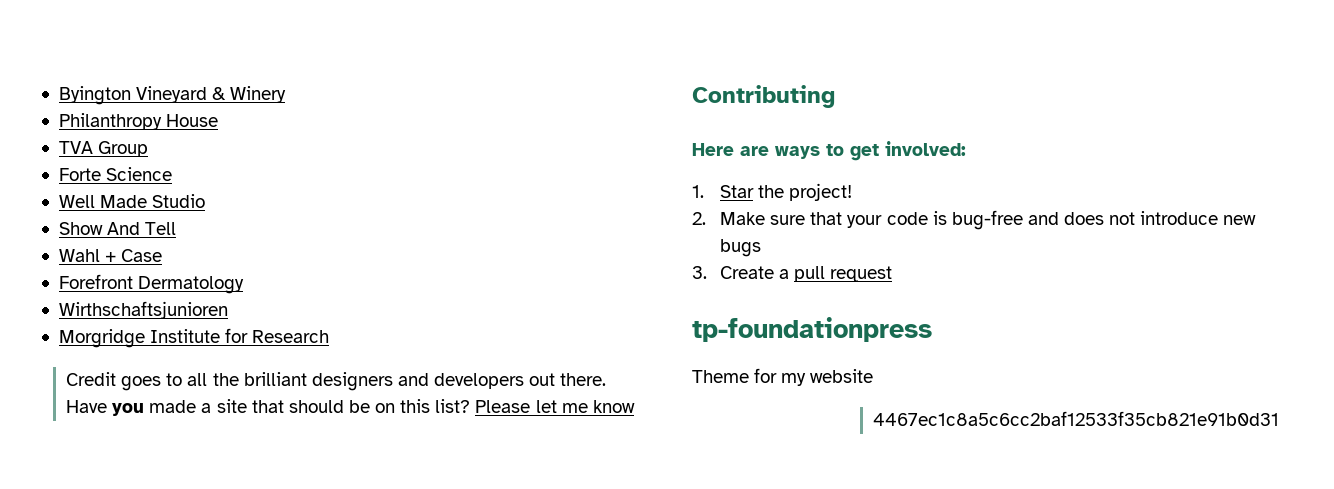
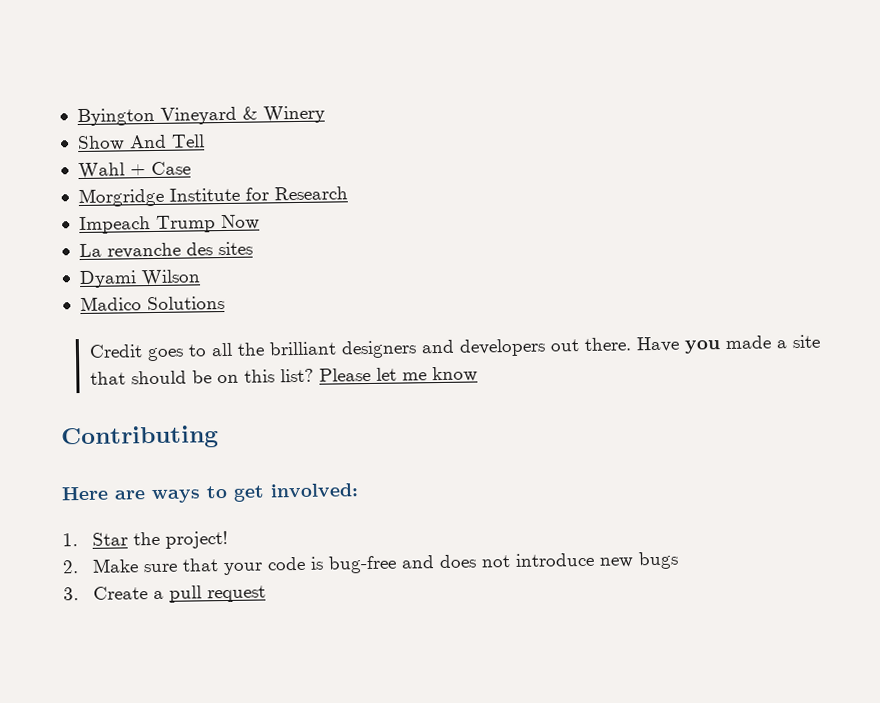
[58,113,219,130] [58,141,149,157] [58,167,173,181] [58,194,206,208] // Philanthropy House // TVA Group // Forte Science // Well Made Studio -> (325, 114) none
[58,274,245,294] [58,301,228,319] // Forefront Dermatology // Wirthschaftsjunioren -> (191, 168) none
(330, 336) none -> [78,214,260,235] [78,241,253,259] [78,269,201,289] [79,296,225,312] // Impeach Trump Now // La revanche des sites // Dyami Wilson // Madico Solutions
[692,317,932,342] [692,368,874,386] [873,411,1280,426] // tp-foundationpress // Theme for my website // 4467ec1c8a5c6cc2baf12533f35cb821e91b0d31 -> (266, 594) none

